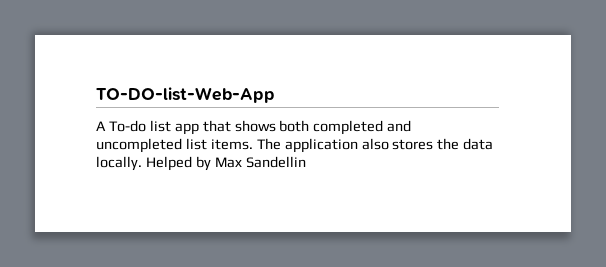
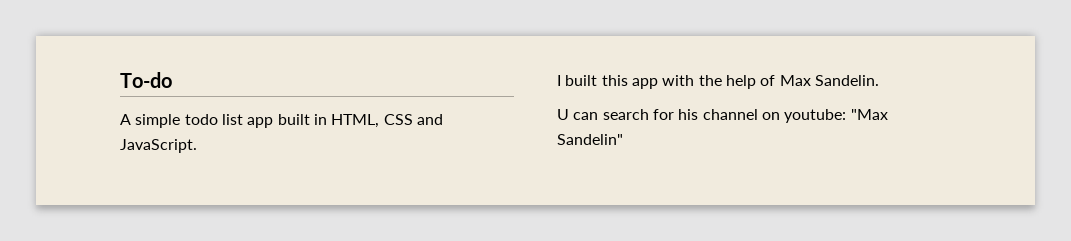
[96,87,275,103] TO-DO-list-Web-App -> [120,72,172,88] To-do
[108,120,412,135] [96,138,494,153] [96,156,306,171] To-do list app that shows both completed and uncompleted list items. The application also stores the data locally. Helped by Max Sandellin -> [135,114,443,128] [120,139,197,153] [557,75,879,89] [557,109,888,123] [557,134,623,145] simple todo list app built in HTML, CSS and JavaScript. // I built this app with the help of Max Sandelin. // U can search for his channel on youtube: "Max Sandelin"

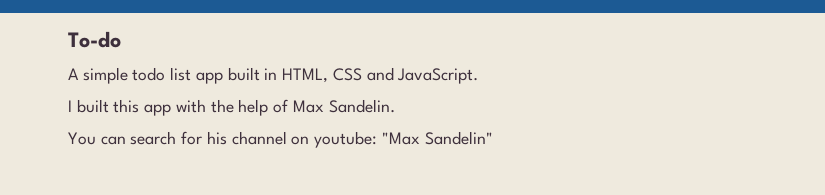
[557,109,569,120] U -> [68,132,96,145] You

